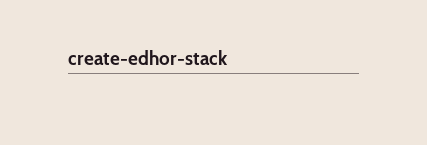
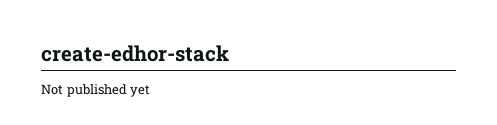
(228, 57) none -> [41,84,151,97] // Not published yet

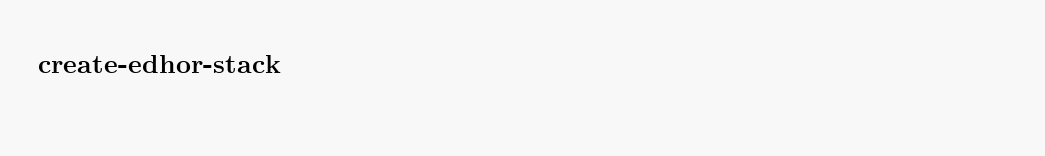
[41,84,151,97] // Not published yet -> (281, 64) none

